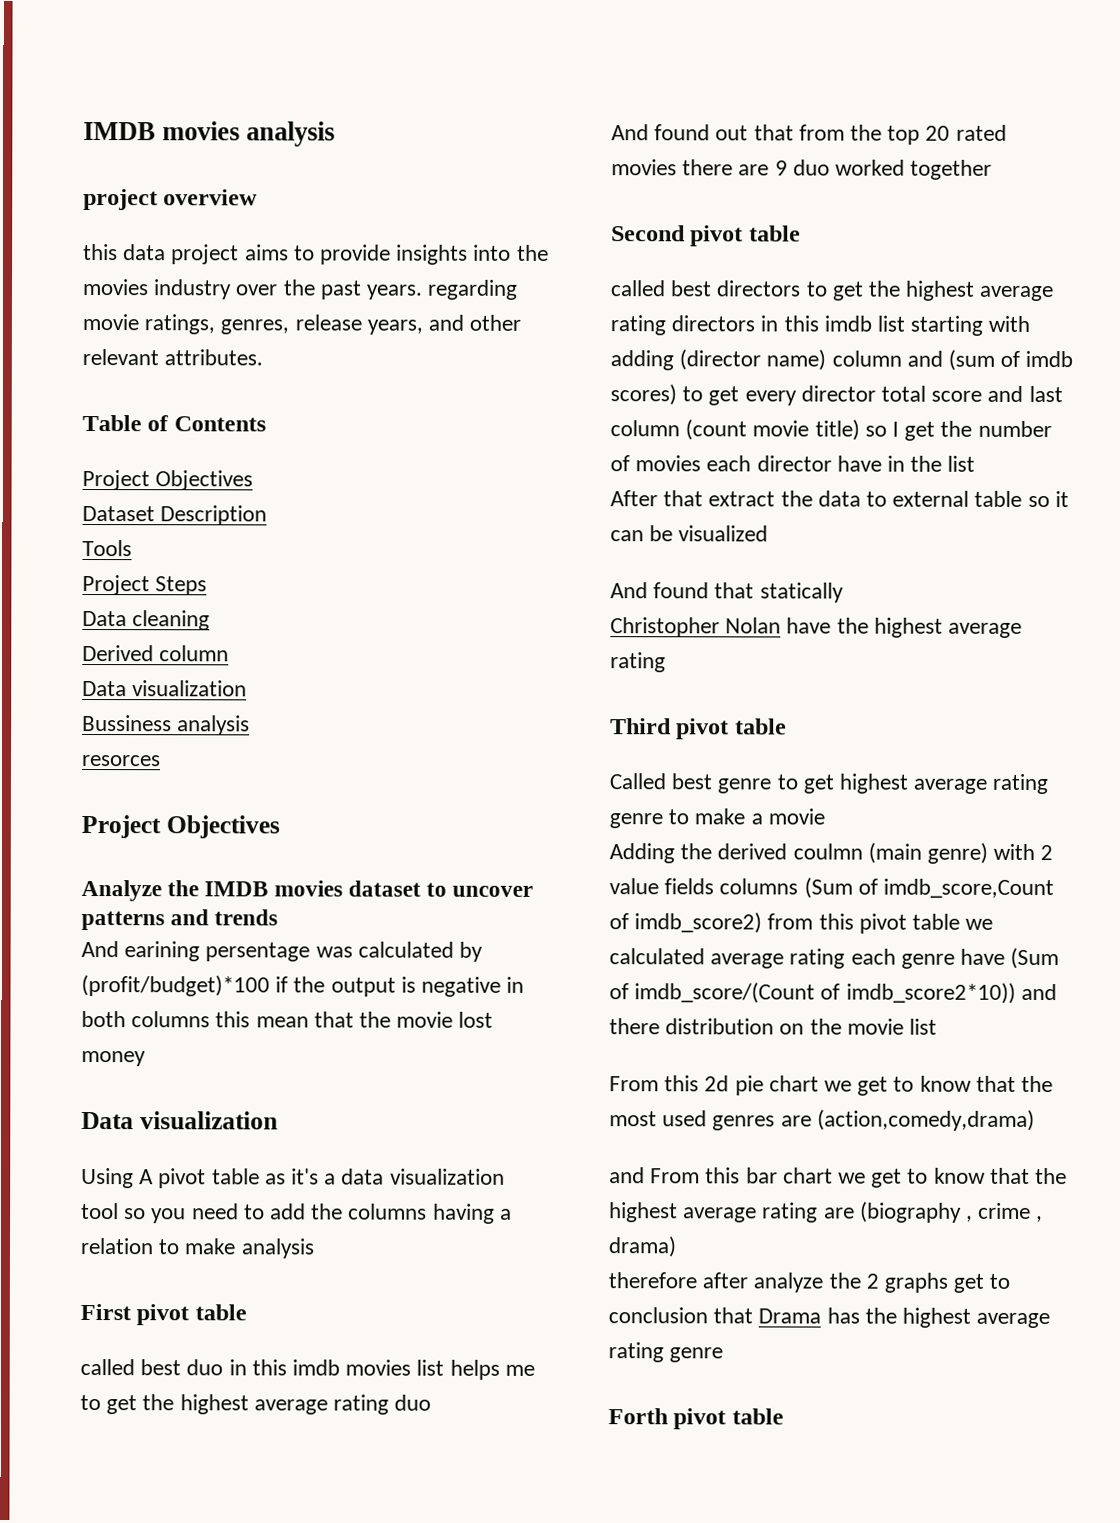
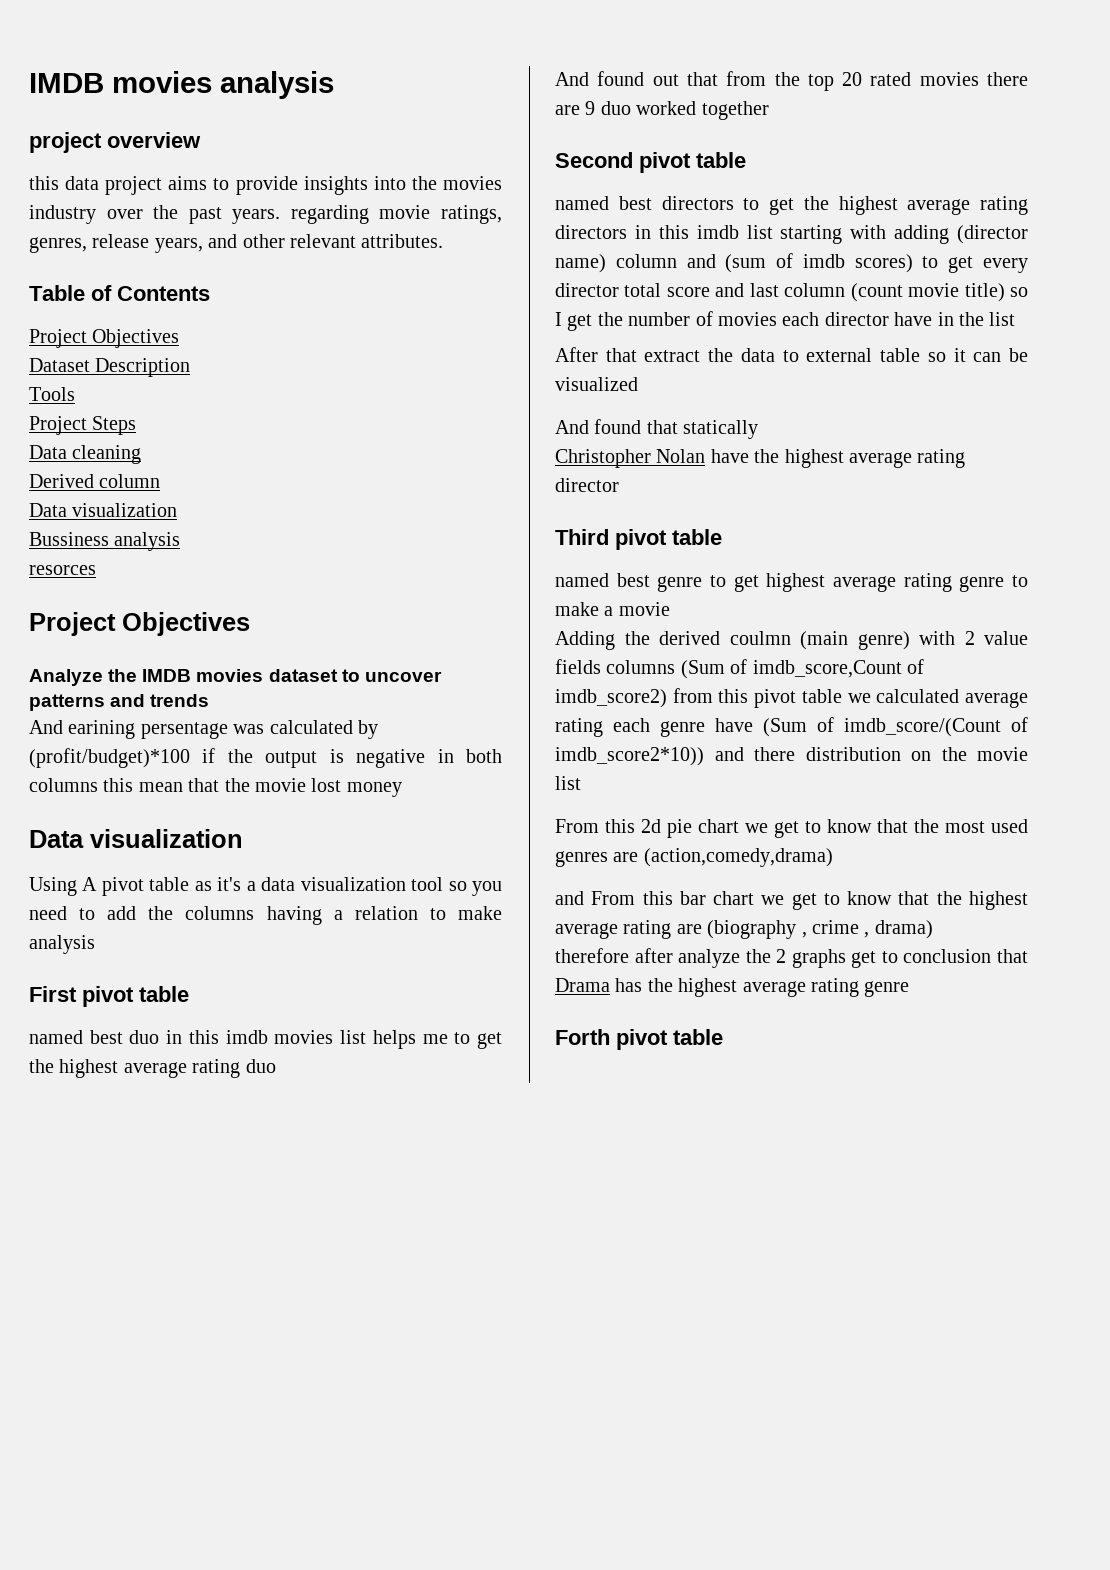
[80,1358,135,1376] called -> [29,1030,83,1044] named
[610,280,666,297] called -> [555,196,609,210] named
(666, 662) none -> [555,478,619,492] director
[609,773,666,790] Called -> [555,573,609,587] named

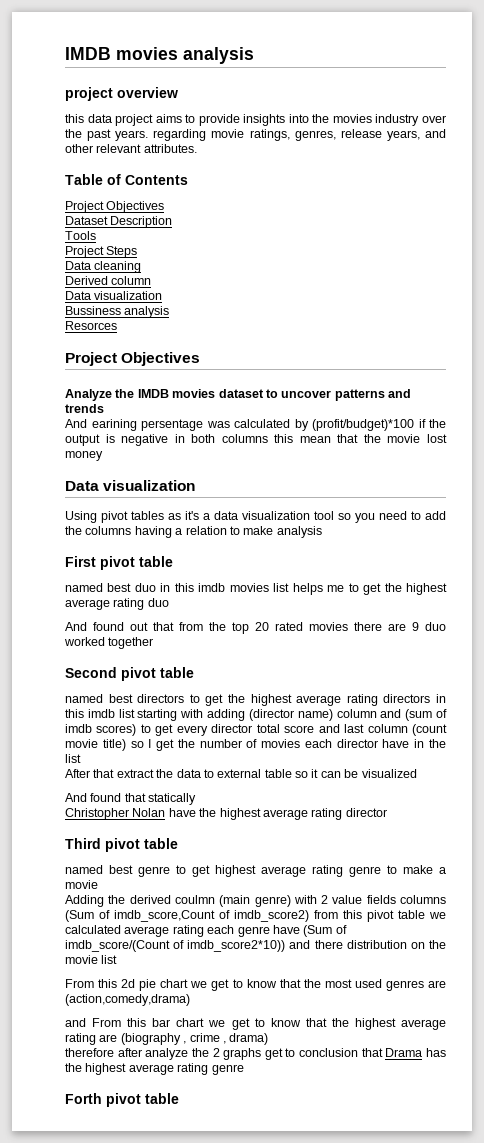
[29,565,96,575] resorces -> [65,321,117,330] Resorces
[82,877,190,896] A pivot table -> [101,511,164,523] pivot tables

